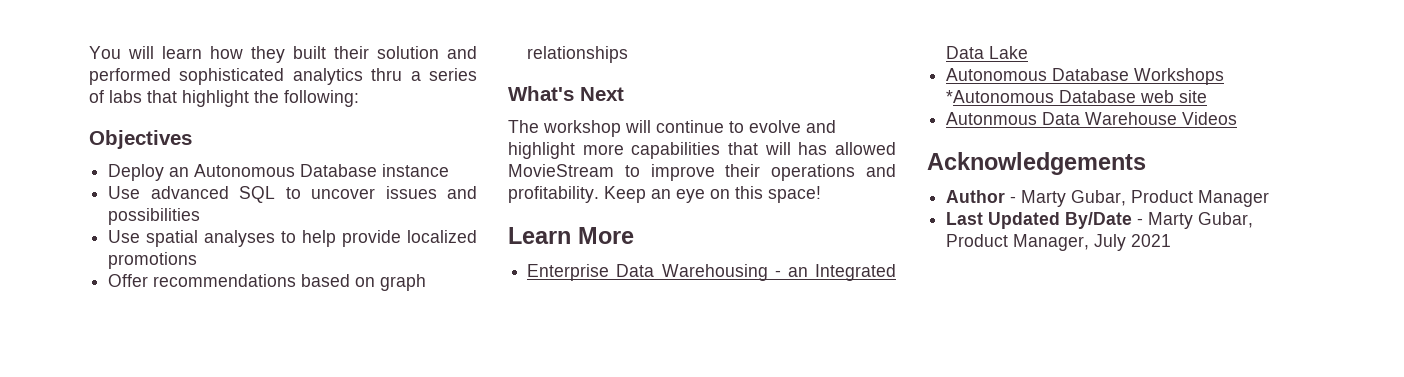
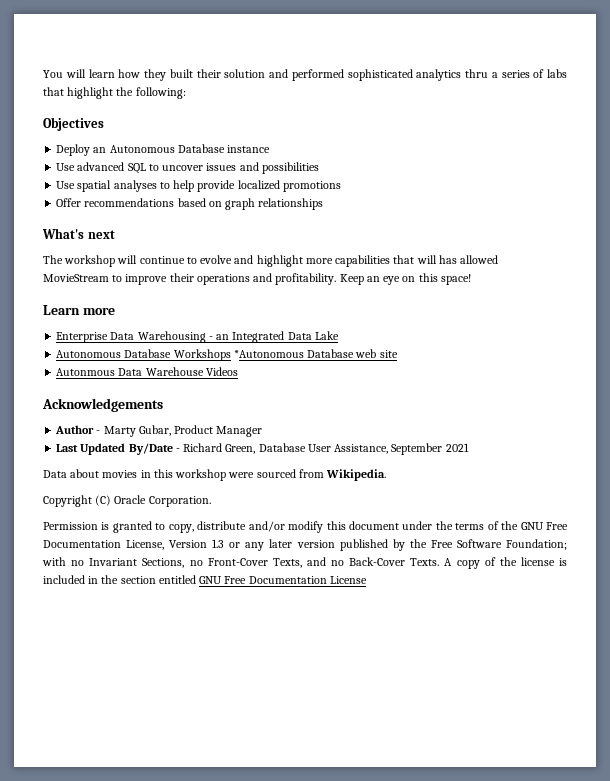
[580,87,624,101] Next -> [87,230,115,239] next
[578,227,634,244] More -> [82,307,115,315] more
[1148,212,1254,229] [946,234,1172,251] Marty Gubar, Product Manager, July 2021 -> [183,443,469,455] [43,469,387,481] [43,495,211,507] [43,521,568,533] [43,539,567,551] [42,557,567,569] [43,575,367,584] Richard Green, Database User Assistance, September 2021 // Data about movies in this workshop were sourced from Wikipedia. // Copyright (C) Oracle Corporation. // Permission is granted to copy, distribute and/or modify this document under the terms of the GNU Free Documentation License, Version 1.3 or any later version published by the Free Software Foundation; with no Invariant Sections, no Front-Cover Texts, and no Back-Cover Texts. A copy of the license is included in the section entitled GNU Free Documentation License

